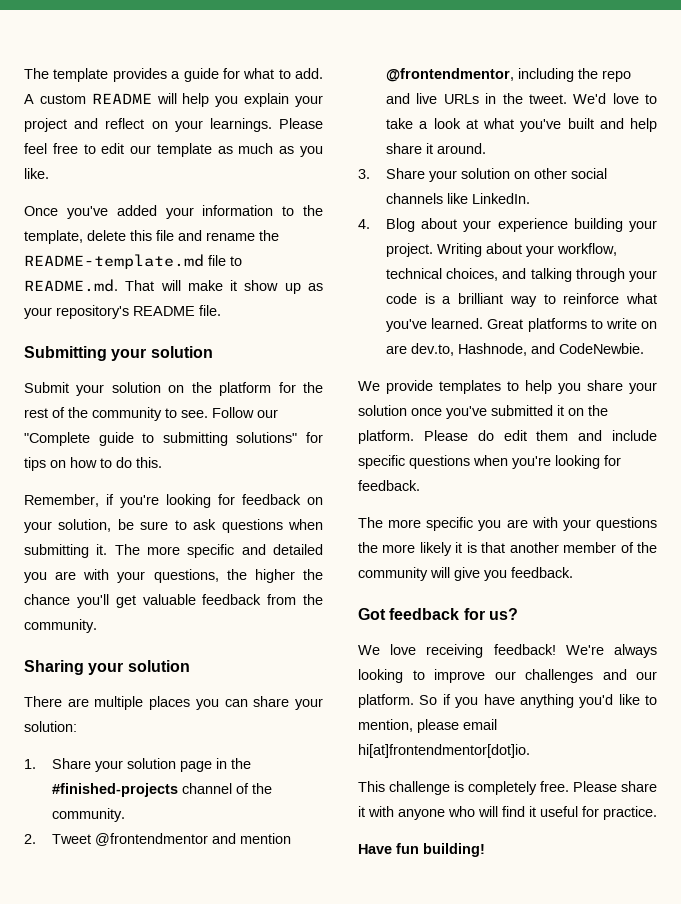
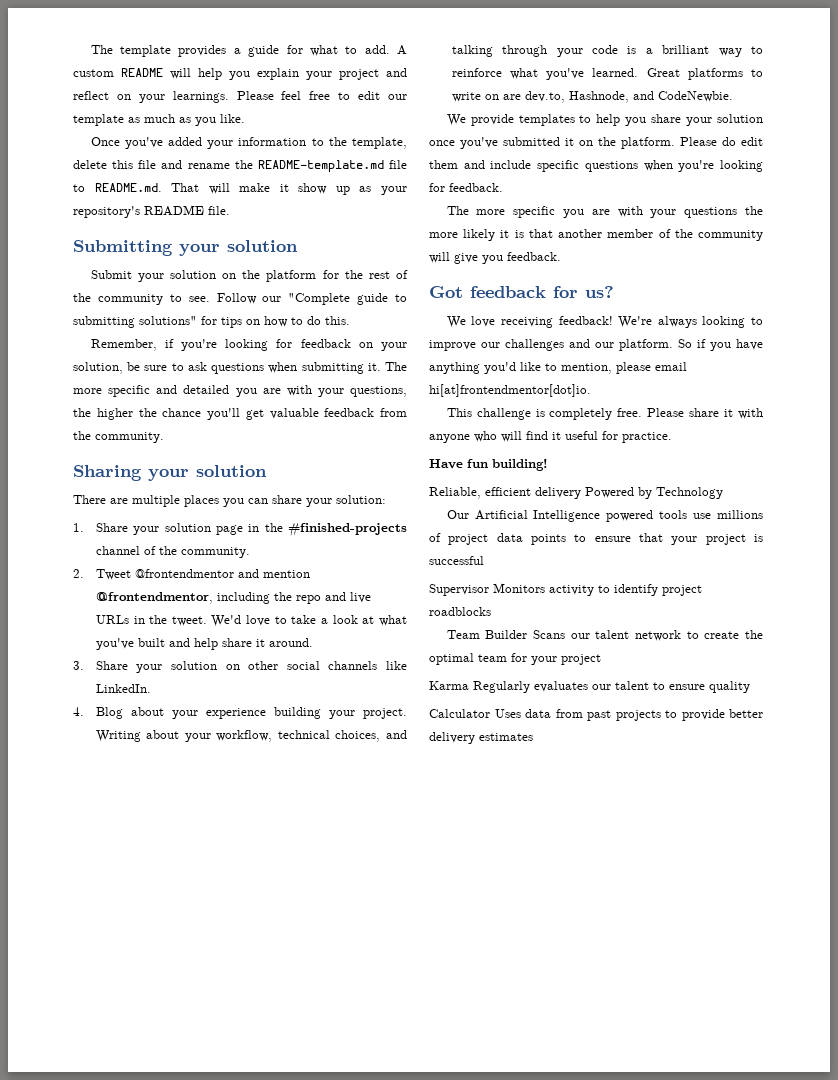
(485, 850) none -> [429,487,723,499] [446,510,763,522] [429,533,763,545] [429,556,484,565] [429,583,702,596] [429,607,491,616] [446,630,763,641] [429,653,601,665] [429,681,750,693] [429,709,763,721] [429,732,533,744] // Reliable, efficient delivery Powered by Technology // Our Artificial Intelligence powered tools use millions of project data points to ensure that your project is successful // Supervisor Monitors activity to identify project roadblocks // Team Builder Scans our talent network to create the optimal team for your project // Karma Regularly evaluates our talent to ensure quality // Calculator Uses data from past projects to provide better delivery estimates

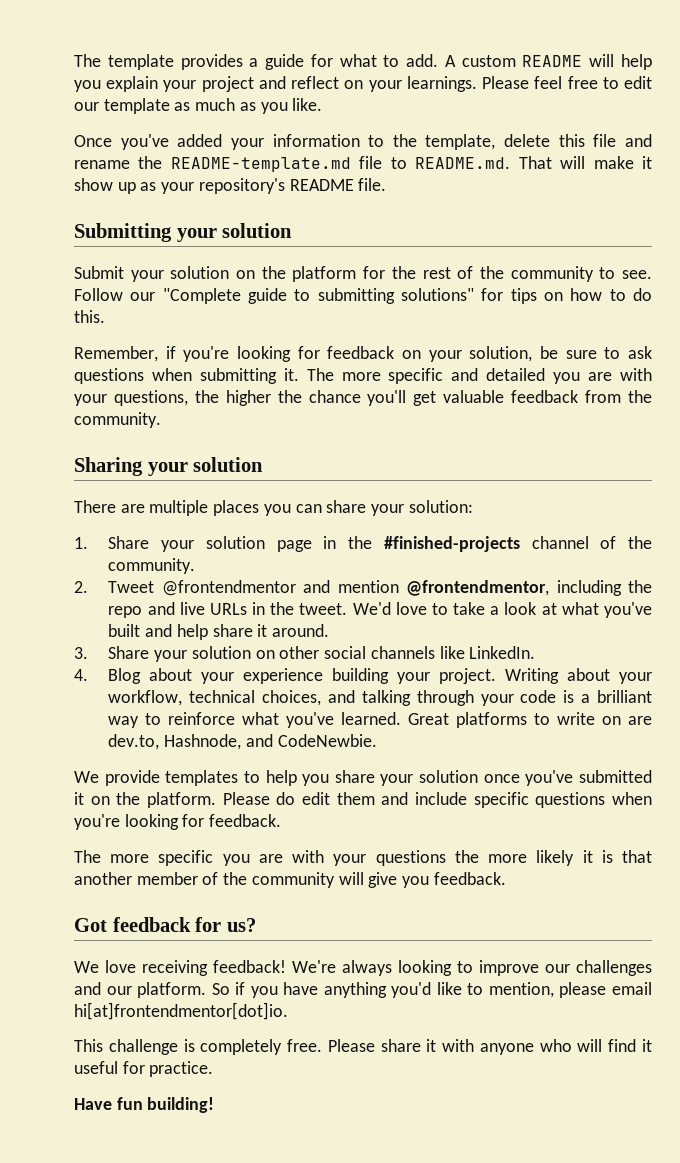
[429,487,723,499] [446,510,763,522] [429,533,763,545] [429,556,484,565] [429,583,702,596] [429,607,491,616] [446,630,763,641] [429,653,601,665] [429,681,750,693] [429,709,763,721] [429,732,533,744] // Reliable, efficient delivery Powered by Technology // Our Artificial Intelligence powered tools use millions of project data points to ensure that your project is successful // Supervisor Monitors activity to identify project roadblocks // Team Builder Scans our talent network to create the optimal team for your project // Karma Regularly evaluates our talent to ensure quality // Calculator Uses data from past projects to provide better delivery estimates -> (215, 1105) none

